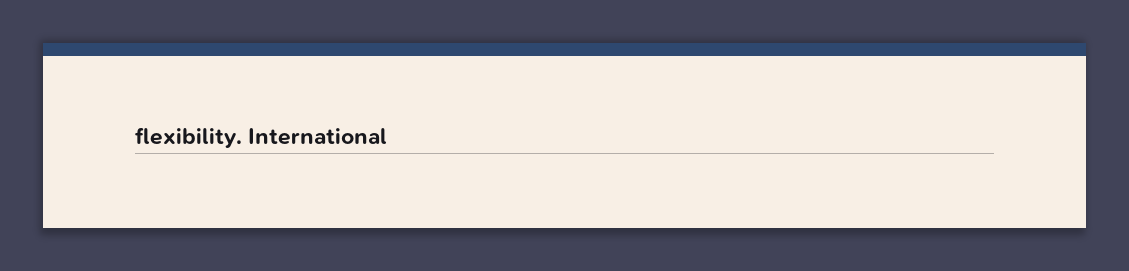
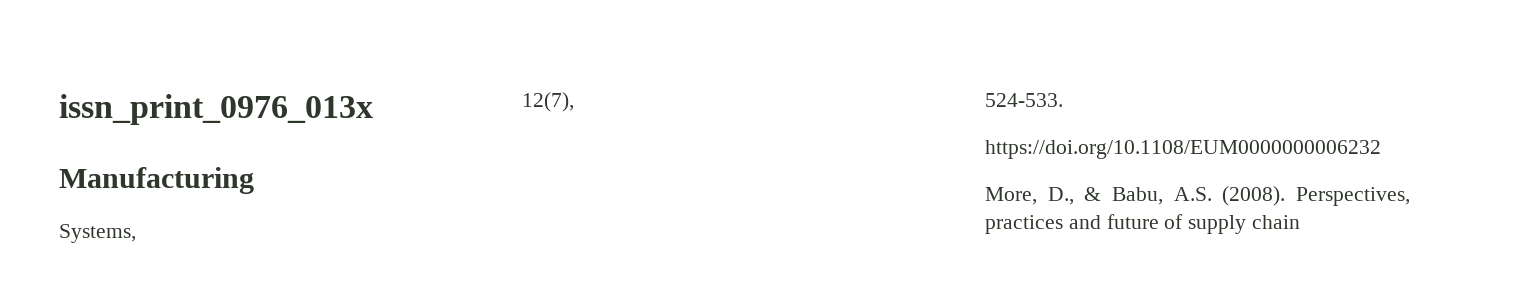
[135,127,388,148] flexibility. International -> [59,94,373,125] [59,167,254,194] [59,224,136,243] [522,92,574,112] [985,93,1063,107] [985,140,1381,159] [985,186,1410,206] [985,214,1301,234] issn_print_0976_013x // Manufacturing // Systems, // 12(7), // 524-533. // https://doi.org/10.1108/EUM0000000006232 // More, D., & Babu, A.S. (2008). Perspectives, practices and future of supply chain

